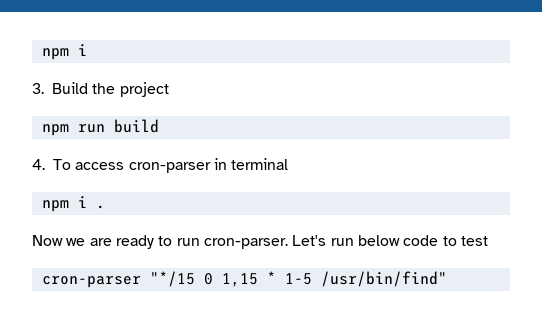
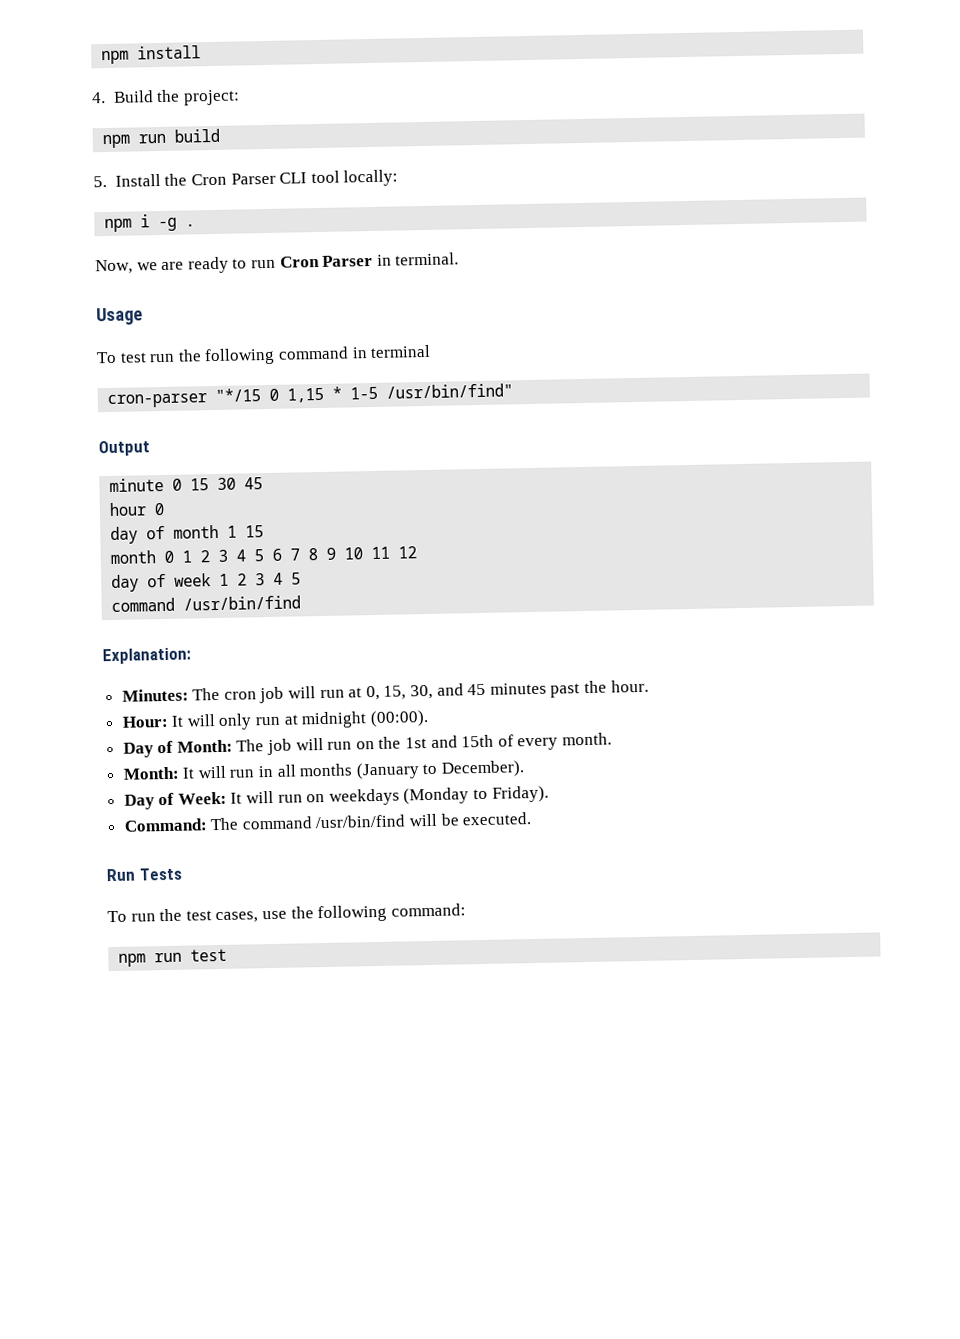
[41,44,87,60] [32,83,44,94] npm i // 3. -> [101,45,202,65] [91,92,106,104] npm install // 4.
[119,82,169,97] project -> [182,89,240,106] project:
[32,158,289,173] [41,196,87,212] 4. To access cron-parser in terminal // npm i -> [93,169,399,188] [104,214,178,233] 5. Install the Cron Parser CLI tool locally: // npm i -g
[32,235,63,246] Now -> [95,259,133,275] Now,
[203,235,488,249] cron-parser. Let's run below code to test -> [279,252,460,268] [96,307,143,326] [96,344,432,366] Cron Parser in terminal. // Usage // To test run the following command in terminal
(447, 279) none -> [98,440,150,457] [109,477,264,493] [109,502,166,517] [110,524,265,545] [110,546,418,565] [111,572,302,592] [111,595,302,612] [102,647,191,665] [121,679,649,704] [121,710,429,730] [122,732,612,758] [122,760,526,780] [123,785,549,810] [123,812,532,832] [106,867,182,882] [107,903,466,924] [118,948,228,967] // Output // minute 0 15 30 45 // hour 0 // day of month 1 15 // month 0 1 2 3 4 5 6 7 8 9 10 11 12 // day of week 1 2 3 4 5 // command /usr/bin/find // Explanation: // Minutes: The cron job will run at 0, 15, 30, and 45 minutes past the hour. // Hour: It will only run at midnight (00:00). // Day of Month: The job will run on the 1st and 15th of every month. // Month: It will run in all months (January to December). // Day of Week: It will run on weekdays (Monday to Friday). // Command: The command /usr/bin/find will be executed. // Run Tests // To run the test cases, use the following command: // npm run test

